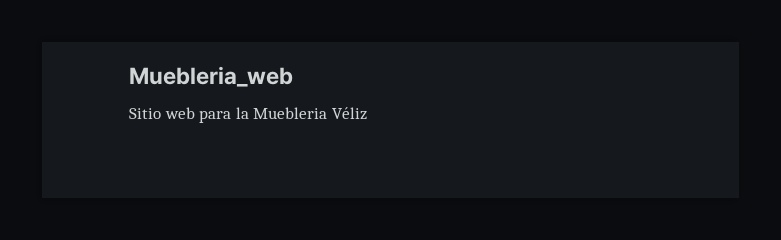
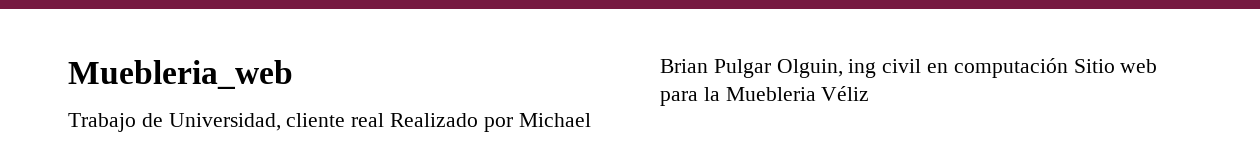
(293, 76) none -> [68,113,591,132] [660,58,1068,78] Trabajo de Universidad, cliente real Realizado por Michael Brian Pulgar Olguin, ing civil en computación

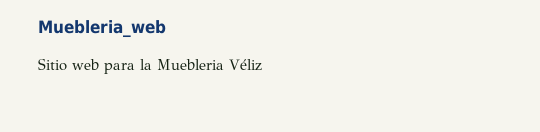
[68,113,591,132] [660,58,1068,78] Trabajo de Universidad, cliente real Realizado por Michael Brian Pulgar Olguin, ing civil en computación -> (166, 29) none

